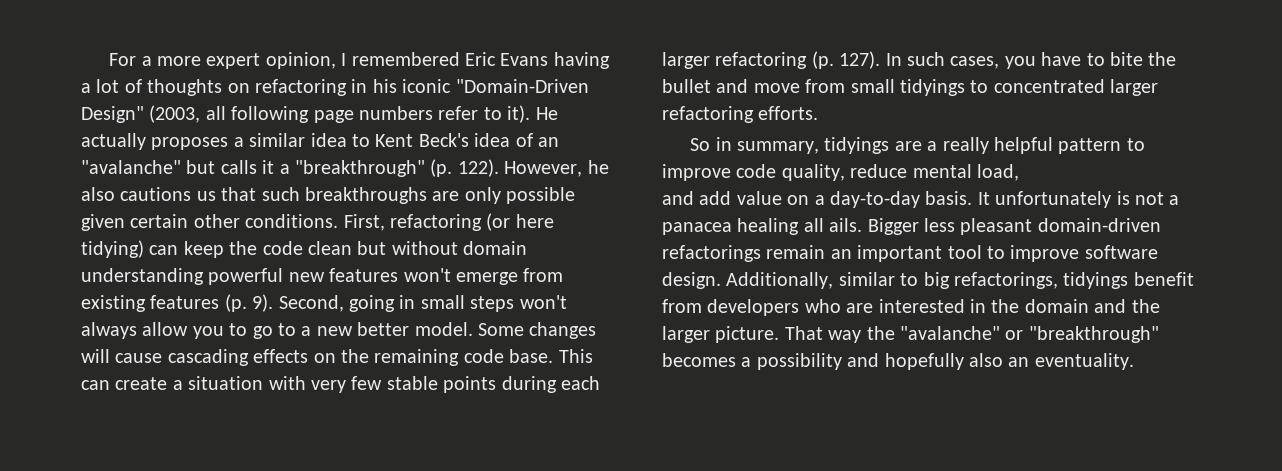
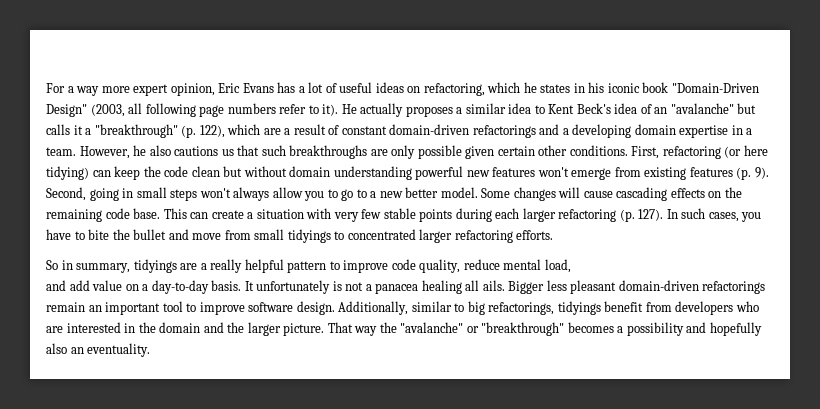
(152, 61) none -> [76,86,100,96] way
[341,52,460,66] I remembered -> (215, 89) none
[553,52,610,69] having -> [277,82,296,93] has
[147,79,347,96] thoughts on refactoring -> [339,82,571,96] useful ideas on refactoring, which he states
(452, 86) none -> [642,82,669,93] book
[457,159,499,177] 122). -> [199,124,753,138] [46,147,76,156] 122), which are a result of constant domain-driven refactorings and a developing domain expertise in a team.

